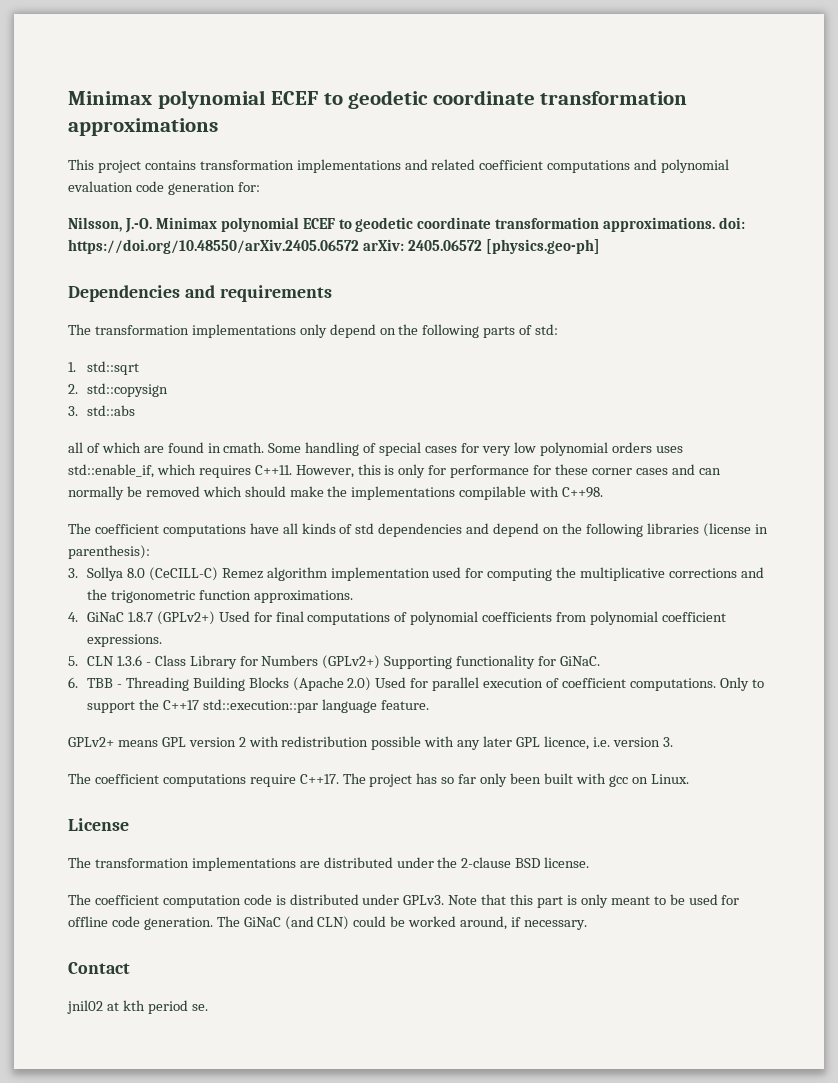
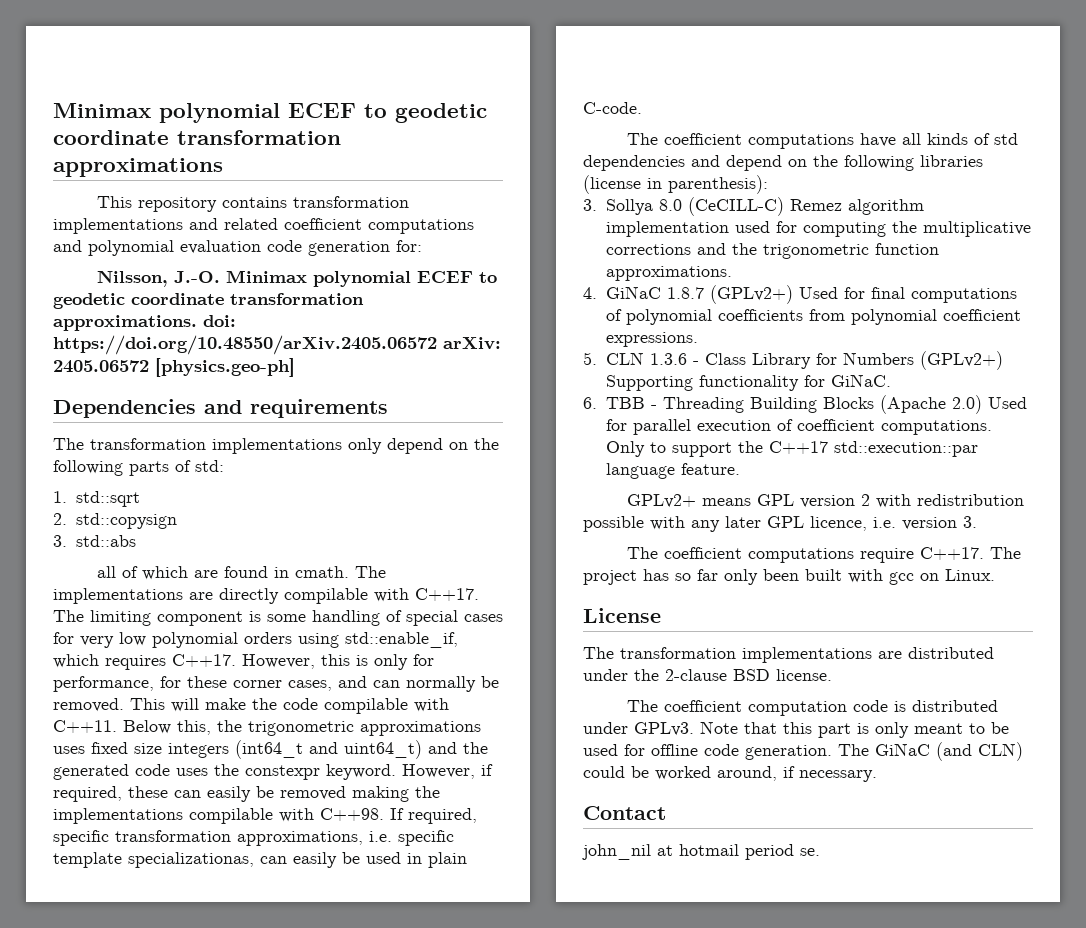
[97,160,141,173] project -> [138,197,218,212] repository
[268,443,302,453] Some -> [355,566,387,578] [53,588,479,604] [53,610,306,626] The implementations are directly compilable with C++17. The limiting component is some
[655,446,683,453] uses -> [298,633,339,648] using
[254,465,292,475] C++11. -> [172,654,236,667] C++17.
[450,465,530,478] performance -> [53,676,154,692] performance,
[635,468,668,475] cases -> [288,680,332,691] cases,
[145,486,324,497] removed which should make -> [53,698,449,714] [53,720,481,736] [53,740,488,759] [53,764,493,780] [53,786,409,802] removed. This will make the code compilable with C++11. Below this, the trigonometric approximations uses fixed size integers (int64_t and uint64_t) and the generated code uses the constexpr keyword. However, if required, these can easily be removed making
(604, 492) none -> [390,808,477,824] [53,830,454,846] [53,852,467,868] [583,102,642,114] If required, specific transformation approximations, i.e. specific template specializationas, can easily be used in plain C-code.
[67,1000,145,1014] jnil02 at kth -> [582,844,739,860] john_nil at hotmail

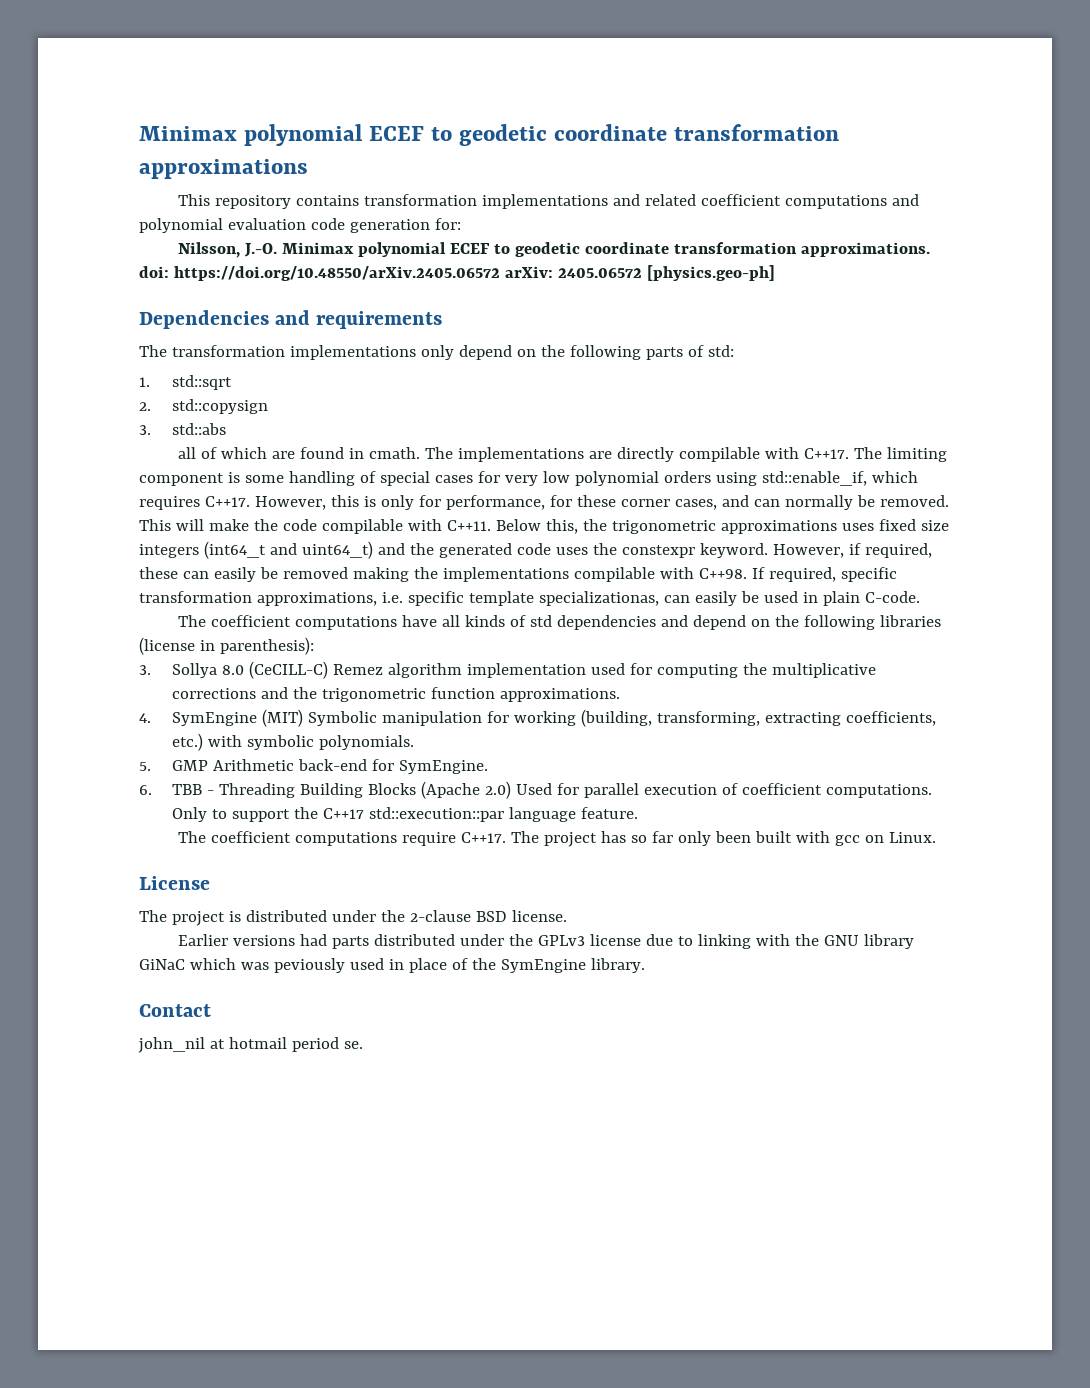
[606,285,1018,304] [606,309,1022,325] [606,332,699,347] [583,351,1004,370] [606,374,892,391] GiNaC 1.8.7 (GPLv2+) Used for final computations of polynomial coefficients from polynomial coefficient expressions. // 5. CLN 1.3.6 - Class Library for Numbers (GPLv2+) Supporting functionality for GiNaC. -> [171,709,936,727] [171,733,414,751] [139,759,488,774] SymEngine (MIT) Symbolic manipulation for working (building, transforming, extracting coefficients, etc.) with symbolic polynomials. // 5. GMP Arithmetic back-end for SymEngine.
[627,494,1025,508] [583,516,977,532] // GPLv2+ means GPL version 2 with redistribution possible with any later GPL licence, i.e. version 3. -> (638, 813) none
[620,647,902,663] transformation implementations are -> [171,911,241,926] project is
[627,700,999,716] [583,721,1009,738] [583,742,1023,761] [583,766,877,782] The coefficient computation code is distributed under GPLv3. Note that this part is only meant to be used for offline code generation. The GiNaC (and CLN) could be worked around, if necessary. -> [178,934,915,949] [139,958,645,973] Earlier versions had parts distributed under the GPLv3 license due to linking with the GNU library GiNaC which was peviously used in place of the SymEngine library.

